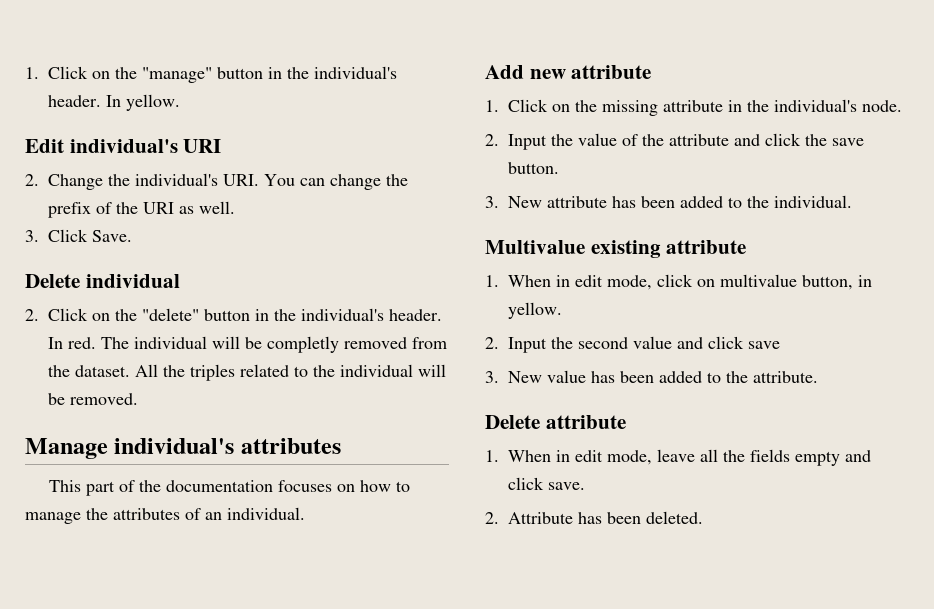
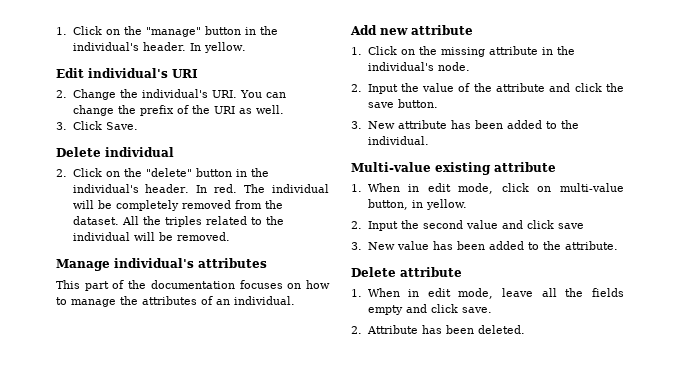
[267,336,339,353] completly -> [115,200,179,211] completely
[485,240,585,254] Multivalue -> [351,162,431,172] Multi-value
[720,274,797,287] multivalue -> [560,183,624,192] multi-value

